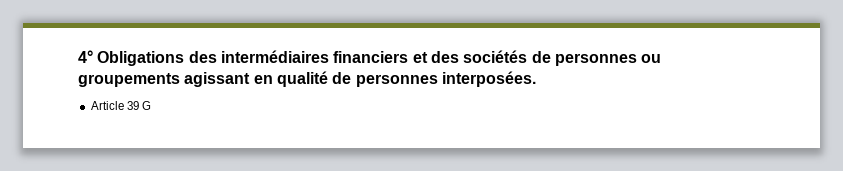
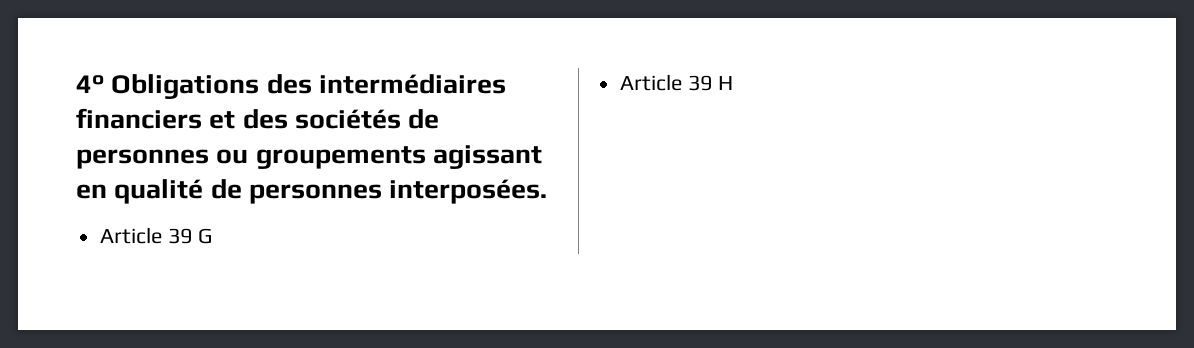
(151, 105) none -> [619,74,734,91] // Article 39 H

